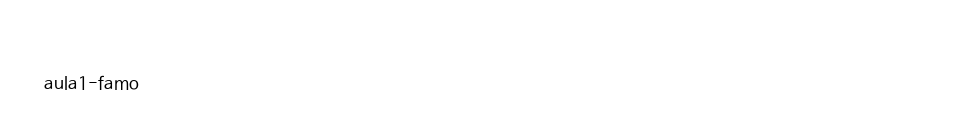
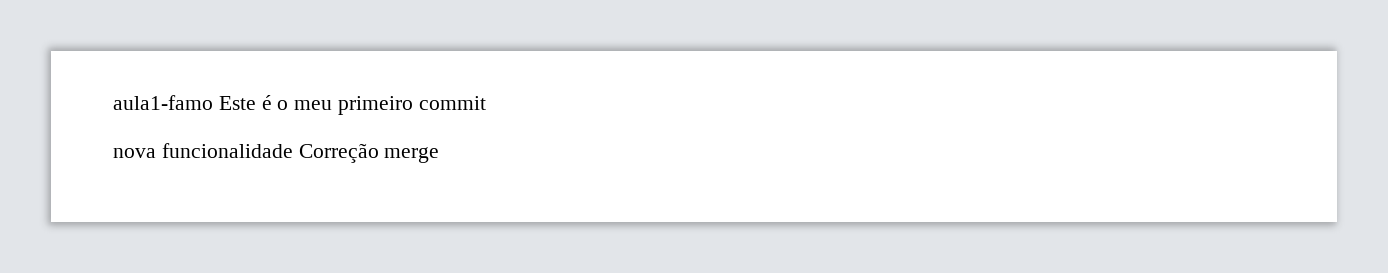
(139, 82) none -> [218,95,486,115] [113,143,440,163] Este é o meu primeiro commit // nova funcionalidade Correção merge

